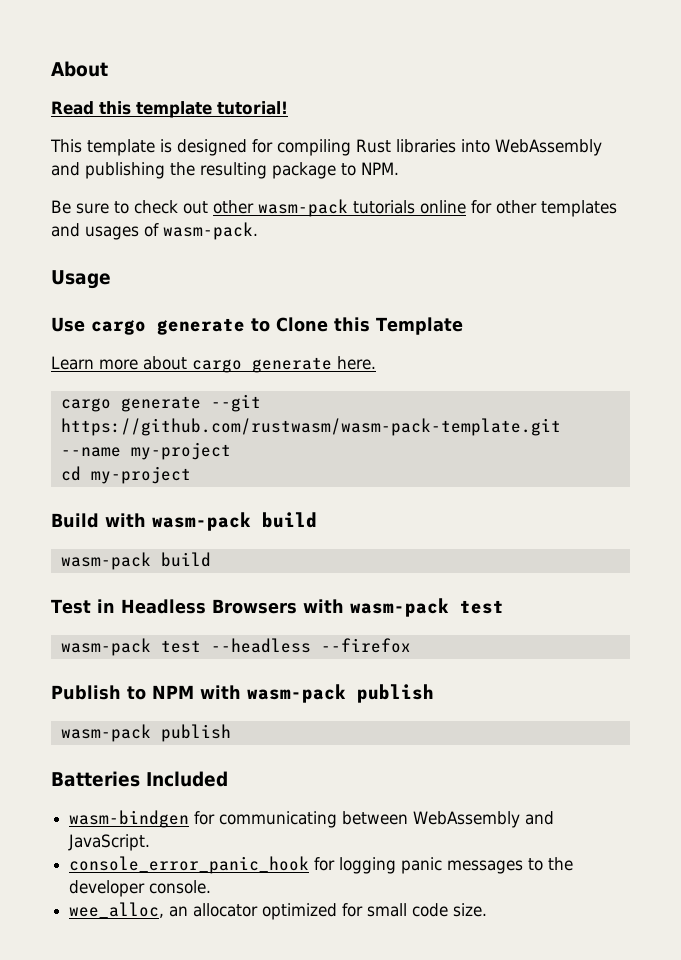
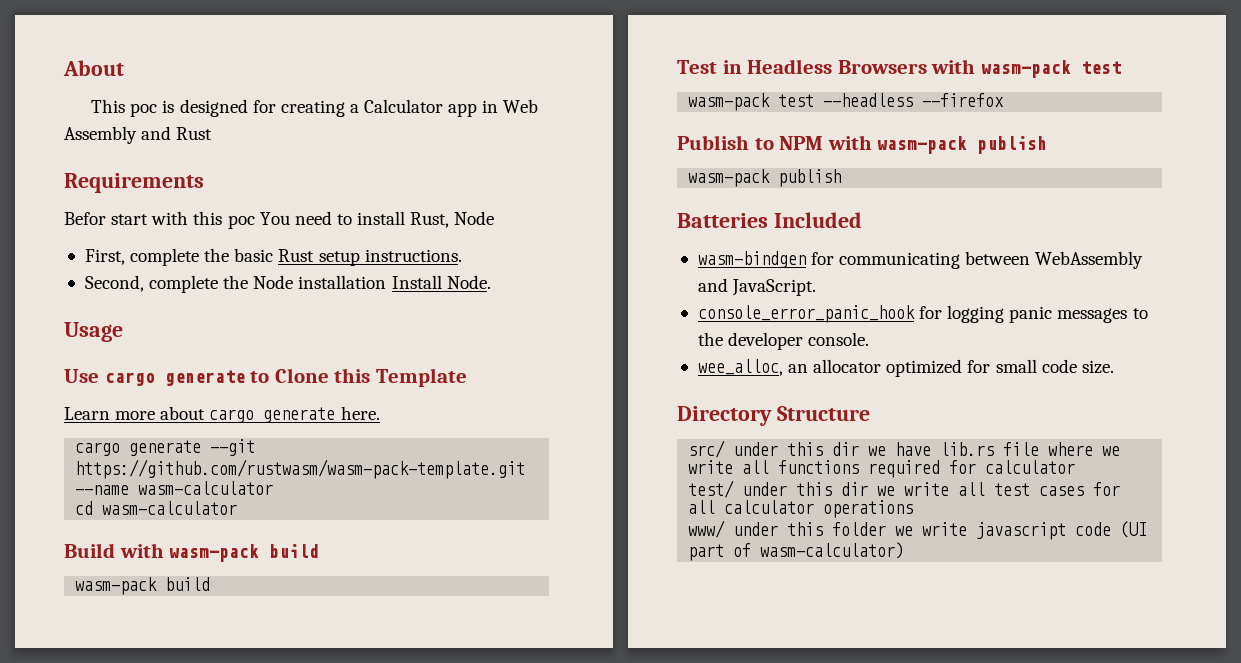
[51,101,288,118] // Read this template tutorial! -> (124, 68) none
[87,139,155,156] template -> [130,103,158,117] poc
[277,139,602,156] [51,162,399,179] [51,199,617,217] [51,222,258,240] compiling Rust libraries into WebAssembly and publishing the resulting package to NPM. // Be sure to check out other wasm-pack tutorials online for other templates and usages of wasm-pack. -> [280,99,539,117] [64,126,213,144] [64,173,204,193] [64,211,495,229] [84,248,462,266] [84,275,491,293] creating a Calculator app in Web Assembly and Rust // Requirements // Befor start with this poc You need to install Rust, Node // First, complete the basic Rust setup instructions. // Second, complete the Node installation Install Node.
[130,442,231,460] my-project -> [138,481,274,495] wasm-calculator
[90,466,191,484] my-project -> [102,501,238,515] wasm-calculator
(488, 910) none -> [677,406,870,426] [688,440,1121,458] [688,460,1076,478] [688,480,1121,498] [688,500,914,518] [688,520,1148,540] [688,542,905,561] // Directory Structure // src/ under this dir we have lib.rs file where we write all functions required for calculator // test/ under this dir we write all test cases for all calculator operations // www/ under this folder we write javascript code (UI part of wasm-calculator)

